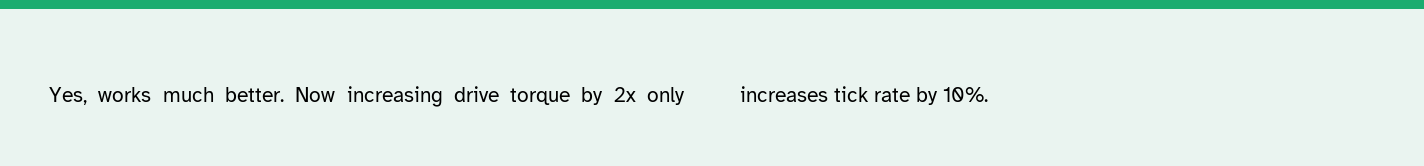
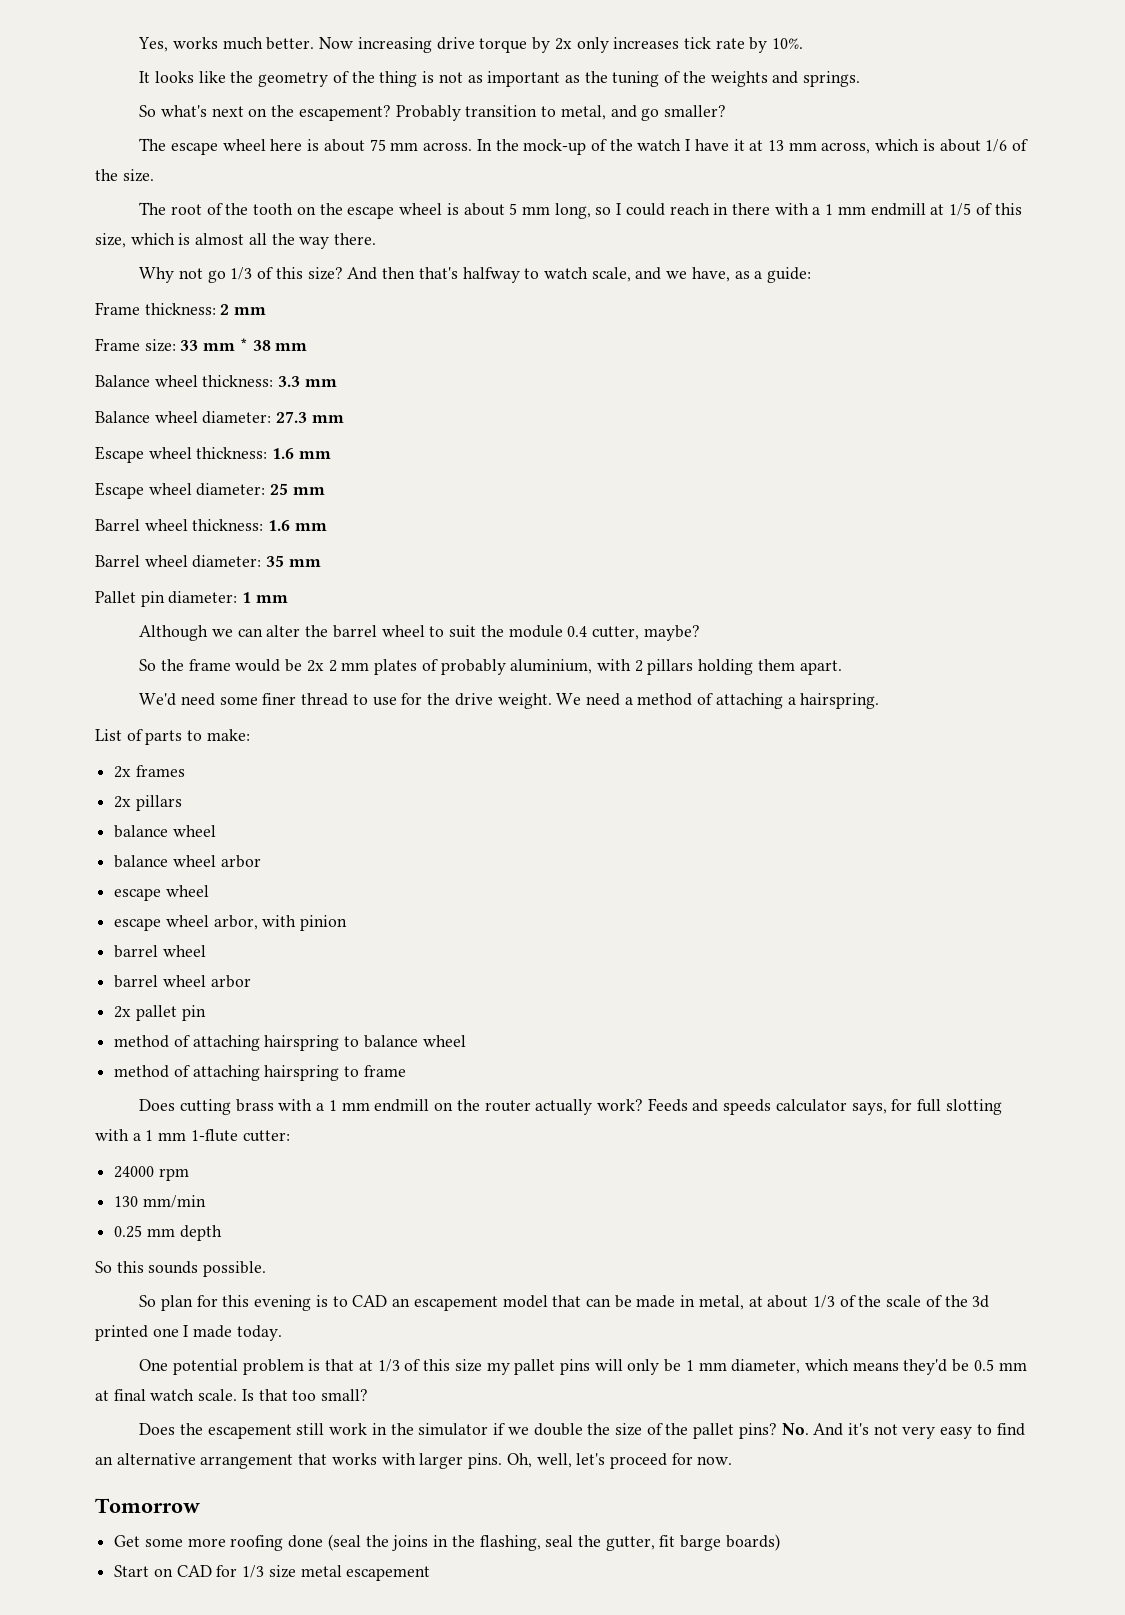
(988, 94) none -> [139,71,861,87] [139,105,726,121] [139,138,1029,155] [95,169,154,182] [139,202,1022,219] [95,233,377,249] [139,267,812,283] [95,302,267,315] [95,338,308,352] [95,375,337,387] [95,411,344,424] [95,446,331,463] [95,482,325,499] [95,519,327,531] [95,555,321,568] [95,591,288,607] [139,625,700,641] [139,659,842,675] [139,693,880,709] [95,729,250,745] [114,765,185,778] [114,795,182,811] [114,825,216,838] [114,855,261,868] [114,885,209,901] [114,915,348,931] [114,945,206,958] [114,975,251,988] [114,1005,206,1021] [114,1035,466,1051] [114,1065,406,1081] [139,1098,1002,1115] [95,1129,290,1142] [114,1166,189,1181] [114,1195,206,1208] [114,1225,222,1241] [95,1261,267,1277] [139,1295,990,1311] [95,1325,282,1341] [139,1359,1027,1375] [95,1389,369,1401] [139,1423,1025,1439] [95,1453,733,1469] [95,1498,200,1513] [114,1534,780,1551] [114,1565,431,1581] // It looks like the geometry of the thing is not as important as the tuning of the weights and springs. // So what's next on the escapement? Probably transition to metal, and go smaller? // The escape wheel here is about 75 mm across. In the mock-up of the watch I have it at 13 mm across, which is about 1/6 of the size. // The root of the tooth on the escape wheel is about 5 mm long, so I could reach in there with a 1 mm endmill at 1/5 of this size, which is almost all the way there. // Why not go 1/3 of this size? And then that's halfway to watch scale, and we have, as a guide: // Frame thickness: 2 mm // Frame size: 33 mm * 38 mm // Balance wheel thickness: 3.3 mm // Balance wheel diameter: 27.3 mm // Escape wheel thickness: 1.6 mm // Escape wheel diameter: 25 mm // Barrel wheel thickness: 1.6 mm // Barrel wheel diameter: 35 mm // Pallet pin diameter: 1 mm // Although we can alter the barrel wheel to suit the module 0.4 cutter, maybe? // So the frame would be 2x 2 mm plates of probably aluminium, with 2 pillars holding them apart. // We'd need some finer thread to use for the drive weight. We need a method of attaching a hairspring. // List of parts to make: // 2x frames // 2x pillars // balance wheel // balance wheel arbor // escape wheel // escape wheel arbor, with pinion // barrel wheel // barrel wheel arbor // 2x pallet pin // method of attaching hairspring to balance wheel // method of attaching hairspring to frame // Does cutting brass with a 1 mm endmill on the router actually work? Feeds and speeds calculator says, for full slotting with a 1 mm 1-flute cutter: // 24000 rpm // 130 mm/min // 0.25 mm depth // So this sounds possible. // So plan for this evening is to CAD an escapement model that can be made in metal, at about 1/3 of the scale of the 3d printed one I made today. // One potential problem is that at 1/3 of this size my pallet pins will only be 1 mm diameter, which means they'd be 0.5 mm at final watch scale. Is that too small? // Does the escapement still work in the simulator if we double the size of the pallet pins? No. And it's not very easy to find an alternative arrangement that works with larger pins. Oh, well, let's proceed for now. // Tomorrow // Get some more roofing done (seal the joins in the flashing, seal the gutter, fit barge boards) // Start on CAD for 1/3 size metal escapement

